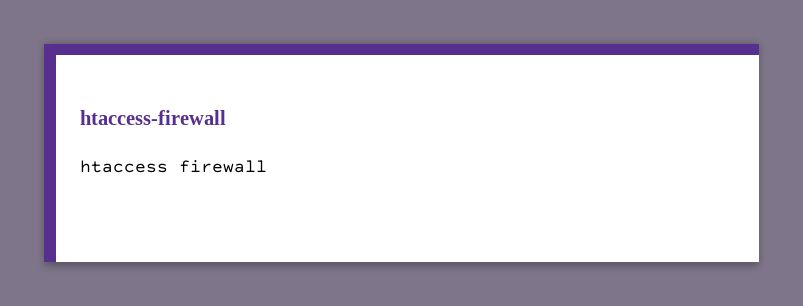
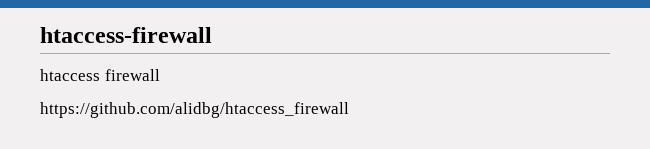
(267, 166) none -> [40,102,349,118] // https://github.com/alidbg/htaccess_firewall

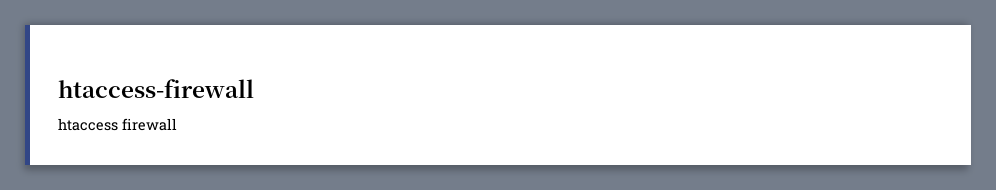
[40,102,349,118] // https://github.com/alidbg/htaccess_firewall -> (177, 124) none

